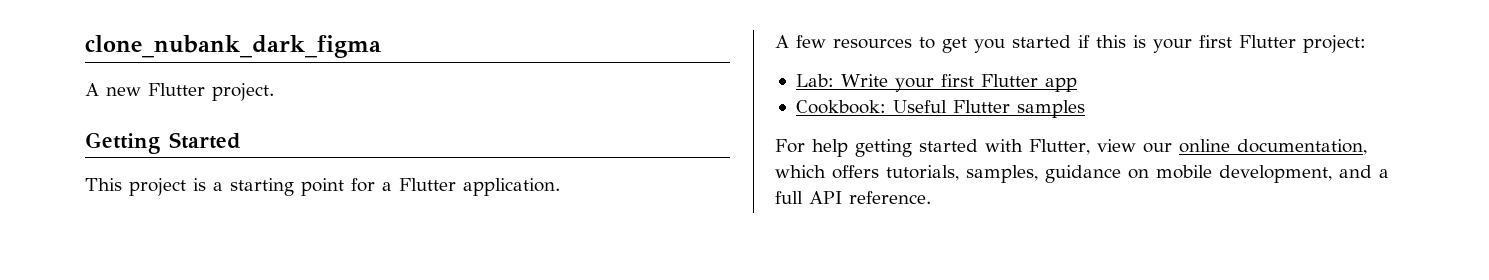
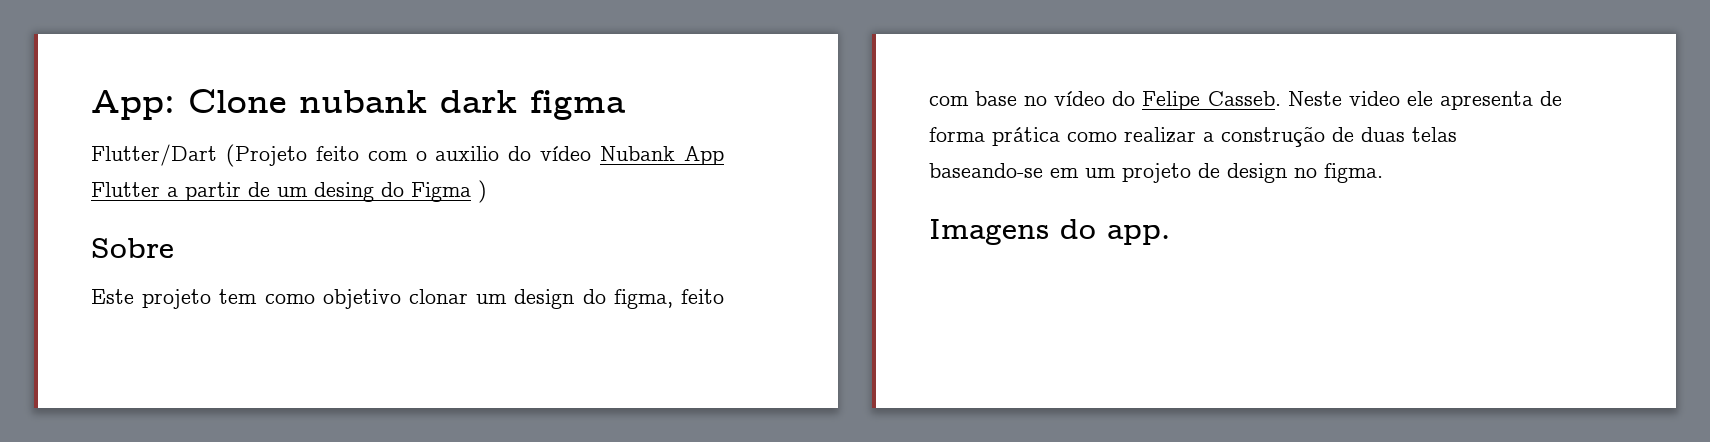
[85,35,381,58] [85,83,274,101] [85,132,241,154] [85,178,560,196] [775,35,1366,53] [795,74,1077,92] [795,100,1085,118] [775,139,1367,157] [775,165,1389,183] [775,191,931,204] clone_nubank_dark_figma // A new Flutter project. // Getting Started // This project is a starting point for a Flutter application. // A few resources to get you started if this is your first Flutter project: // Lab: Write your first Flutter app // Cookbook: Useful Flutter samples // For help getting started with Flutter, view our online documentation, which offers tutorials, samples, guidance on mobile development, and a full API reference. -> [91,89,625,120] [91,144,725,167] [91,180,487,203] [91,238,174,258] [91,289,724,309] [929,91,1562,110] [929,126,1457,147] [929,163,1383,183] [929,219,1170,245] App: Clone nubank dark figma // Flutter/Dart (Projeto feito com o auxilio do vídeo Nubank App Flutter a partir de um desing do Figma ) // Sobre // Este projeto tem como objetivo clonar um design do figma, feito com base no vídeo do Felipe Casseb. Neste video ele apresenta de forma prática como realizar a construção de duas telas baseando-se em um projeto de design no figma. // Imagens do app.

